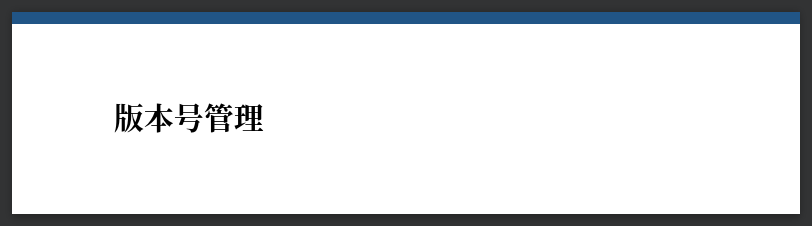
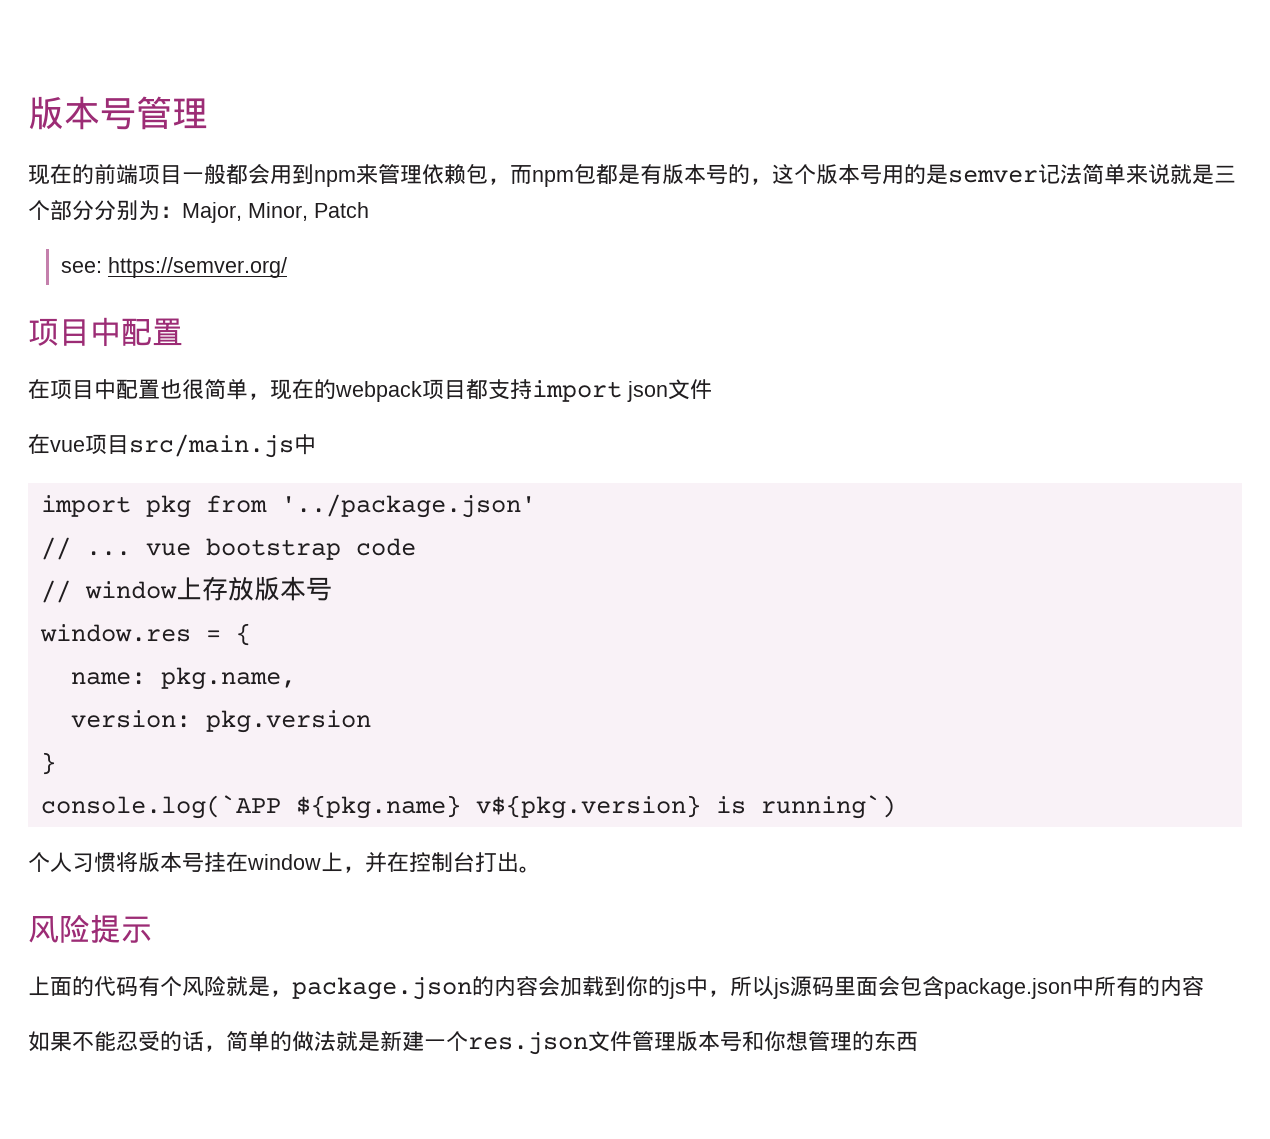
(264, 117) none -> [28,163,1236,187] [28,200,369,223] [61,257,288,278] [28,317,183,347] [28,379,712,402] [28,434,316,458] [40,494,536,518] [40,537,416,560] [40,576,332,603] [39,623,251,646] [70,667,296,690] [70,710,371,733] [40,752,56,775] [40,795,896,819] [28,851,541,873] [28,914,152,943] [28,976,1204,1000] [28,1031,918,1055] // 现在的前端项目一般都会用到npm来管理依赖包，而npm包都是有版本号的，这个版本号用的是semver记法简单来说就是三个部分分别为：Major, Minor, Patch // see: https://semver.org/ // 项目中配置 // 在项目中配置也很简单，现在的webpack项目都支持import json文件 // 在vue项目src/main.js中 // import pkg from '../package.json' // // ... vue bootstrap code // // window上存放版本号 // window.res = { // name: pkg.name, // version: pkg.version // } // console.log(`APP ${pkg.name} v${pkg.version} is running`) // 个人习惯将版本号挂在window上，并在控制台打出。 // 风险提示 // 上面的代码有个风险就是，package.json的内容会加载到你的js中，所以js源码里面会包含package.json中所有的内容 // 如果不能忍受的话，简单的做法就是新建一个res.json文件管理版本号和你想管理的东西

